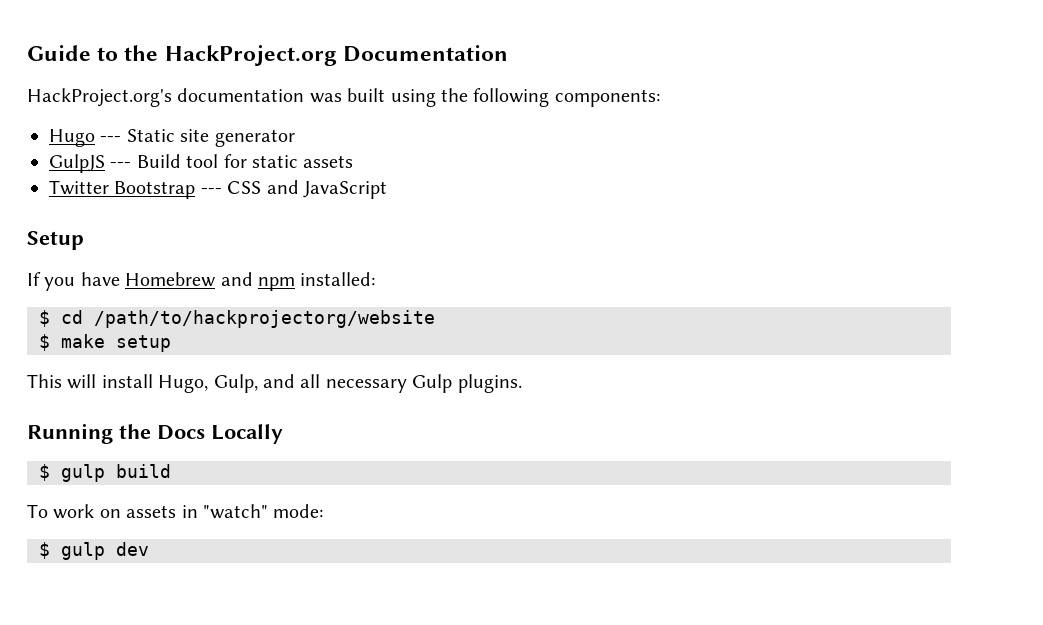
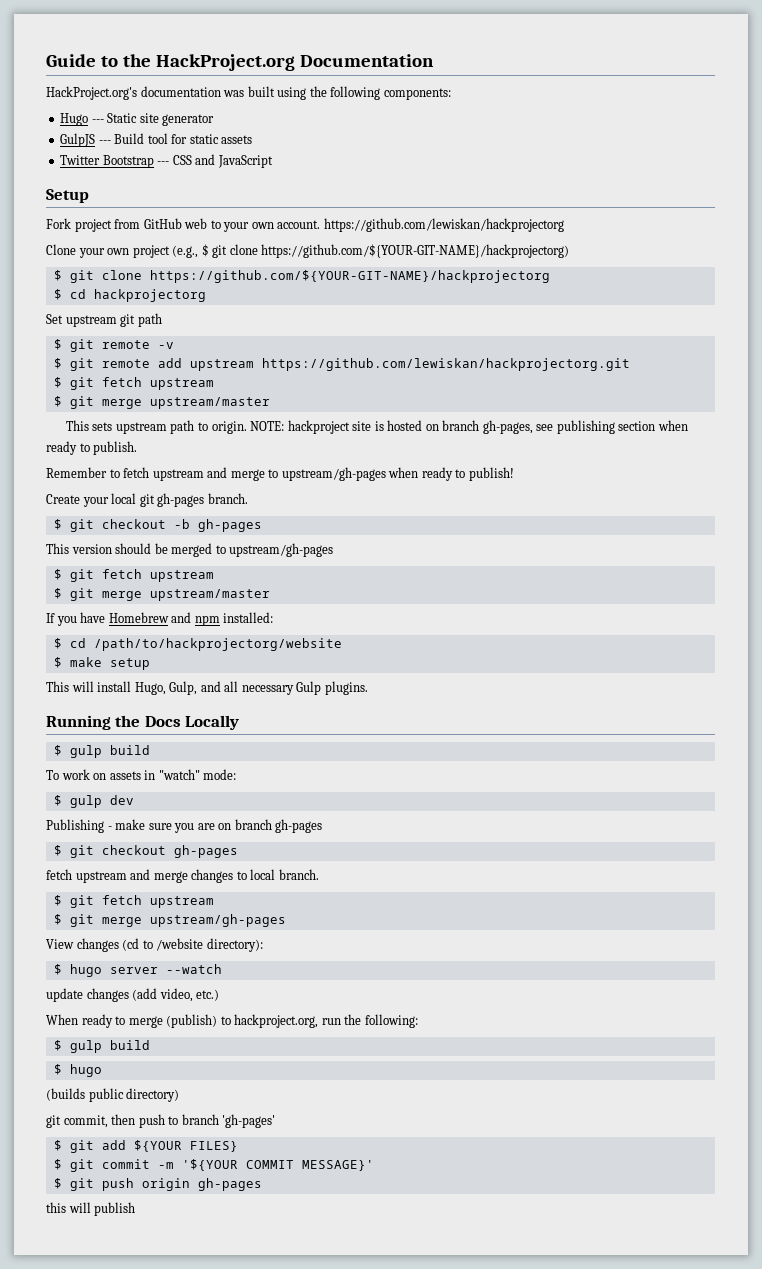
(84, 240) none -> [46,218,564,232] [46,244,570,258] [53,270,550,283] [53,289,206,302] [46,313,162,327] [53,339,174,352] [53,358,630,371] [53,377,214,390] [53,396,270,409] [65,420,688,434] [46,441,138,455] [46,467,514,481] [46,493,248,507] [53,519,262,532] [46,543,334,557] [53,569,214,582] [53,588,270,601] // Fork project from GitHub web to your own account. https://github.com/lewiskan/hackprojectorg // Clone your own project (e.g., $ git clone https://github.com/${YOUR-GIT-NAME}/hackprojectorg) // $ git clone https://github.com/${YOUR-GIT-NAME}/hackprojectorg // $ cd hackprojectorg // Set upstream git path // $ git remote -v // $ git remote add upstream https://github.com/lewiskan/hackprojectorg.git // $ git fetch upstream // $ git merge upstream/master // This sets upstream path to origin. NOTE: hackproject site is hosted on branch gh-pages, see publishing section when ready to publish. // Remember to fetch upstream and merge to upstream/gh-pages when ready to publish! // Create your local git gh-pages branch. // $ git checkout -b gh-pages // This version should be merged to upstream/gh-pages // $ git fetch upstream // $ git merge upstream/master
(149, 549) none -> [46,819,323,833] [53,845,238,858] [46,869,319,883] [53,895,214,908] [53,914,286,927] [46,938,263,952] [53,964,222,977] [46,988,220,1002] [46,1014,418,1028] [53,1040,150,1053] [53,1064,102,1077] [46,1088,180,1102] [46,1114,276,1128] [53,1140,238,1153] [53,1159,374,1172] [53,1178,262,1191] [46,1202,136,1216] // Publishing - make sure you are on branch gh-pages // $ git checkout gh-pages // fetch upstream and merge changes to local branch. // $ git fetch upstream // $ git merge upstream/gh-pages // View changes (cd to /website directory): // $ hugo server --watch // update changes (add video, etc.) // When ready to merge (publish) to hackproject.org, run the following: // $ gulp build // $ hugo // (builds public directory) // git commit, then push to branch 'gh-pages' // $ git add ${YOUR FILES} // $ git commit -m '${YOUR COMMIT MESSAGE}' // $ git push origin gh-pages // this will publish

